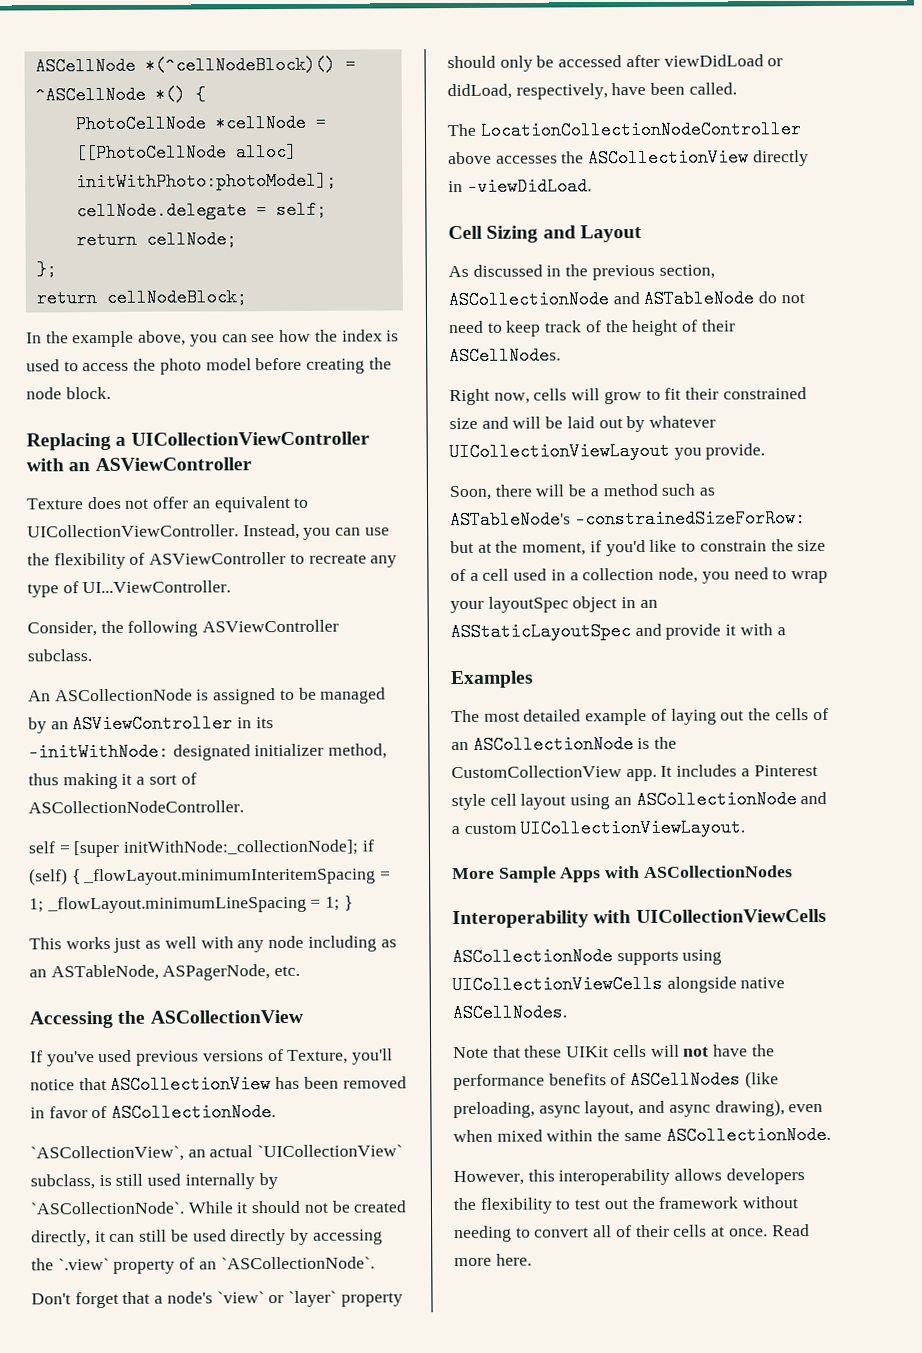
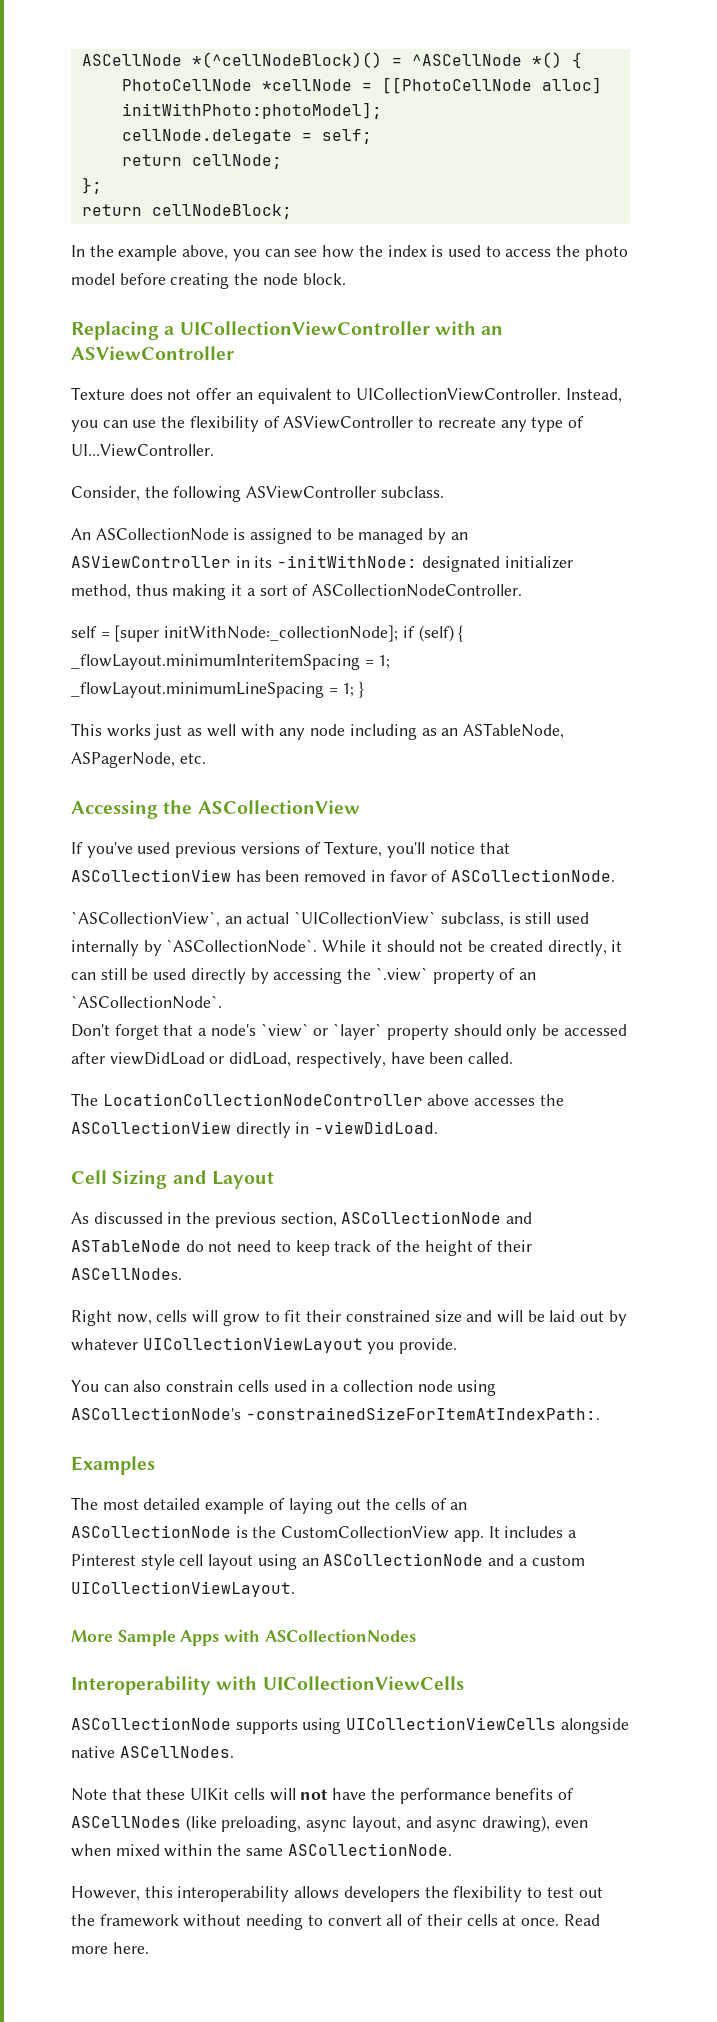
[449,483,716,501] [450,509,806,530] [450,539,827,557] [450,567,828,584] [450,596,658,614] [450,622,786,642] Soon, there will be a method such as ASTableNode's -constrainedSizeForRow: but at the moment, if you'd like to constrain the size of a cell used in a collection node, you need to wrap your layoutSpec object in an ASStaticLayoutSpec and provide it with a -> [71,1380,497,1396] [71,1407,600,1420] You can also constrain cells used in a collection node using ASCollectionNode's -constrainedSizeForItemAtIndexPath:.

